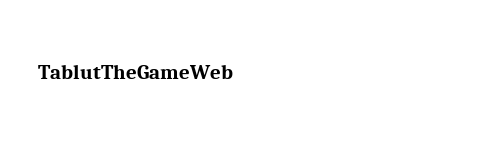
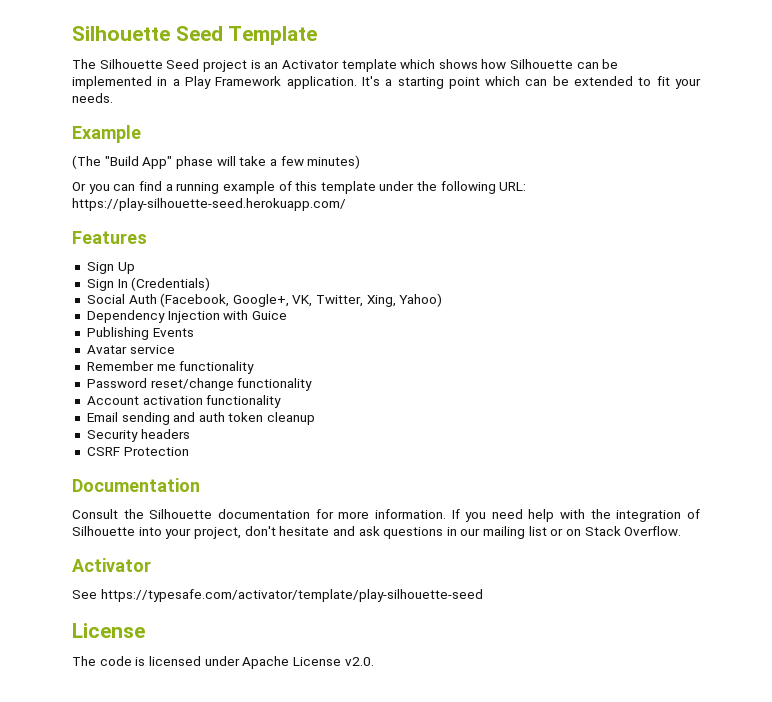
[38,64,233,79] TablutTheGameWeb -> [72,26,318,45] [72,59,619,72] [72,76,701,89] [72,93,113,103] [72,125,141,143] [72,155,361,169] [72,181,527,194] [72,198,346,211] [72,231,147,244] [86,262,135,274] [86,277,211,291] [86,293,443,307] [86,310,287,323] [86,327,194,340] [86,345,175,354] [86,361,255,374] [86,378,313,391] [86,395,282,408] [86,412,316,425] [86,429,190,442] [86,447,189,456] [72,478,200,492] [72,509,700,522] [72,526,682,539] [72,558,151,572] [72,589,483,602] [72,623,145,638] [72,656,374,669] Silhouette Seed Template // The Silhouette Seed project is an Activator template which shows how Silhouette can be implemented in a Play Framework application. It's a starting point which can be extended to fit your needs. // Example // (The "Build App" phase will take a few minutes) // Or you can find a running example of this template under the following URL: https://play-silhouette-seed.herokuapp.com/ // Features // Sign Up // Sign In (Credentials) // Social Auth (Facebook, Google+, VK, Twitter, Xing, Yahoo) // Dependency Injection with Guice // Publishing Events // Avatar service // Remember me functionality // Password reset/change functionality // Account activation functionality // Email sending and auth token cleanup // Security headers // CSRF Protection // Documentation // Consult the Silhouette documentation for more information. If you need help with the integration of Silhouette into your project, don't hesitate and ask questions in our mailing list or on Stack Overflow. // Activator // See https://typesafe.com/activator/template/play-silhouette-seed // License // The code is licensed under Apache License v2.0.

